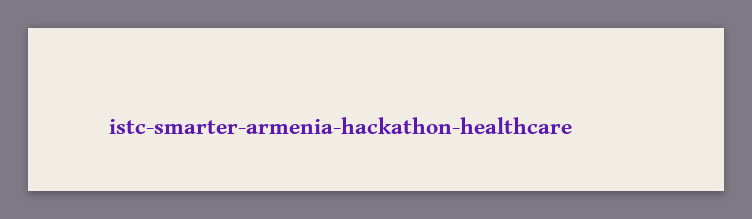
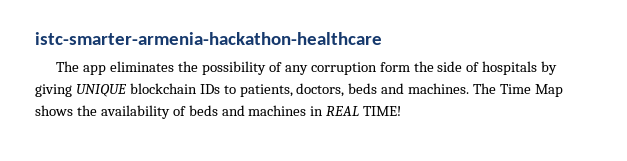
(572, 125) none -> [56,61,558,75] [35,83,563,97] [35,105,402,119] // The app eliminates the possibility of any corruption form the side of hospitals by giving UNIQUE blockchain IDs to patients, doctors, beds and machines. The Time Map shows the availability of beds and machines in REAL TIME!

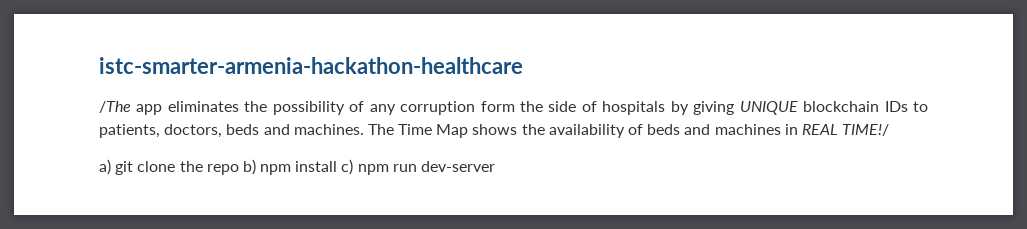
[56,61,80,72] The -> [99,101,131,113] /The
[363,106,402,116] TIME! -> [842,124,890,136] [99,159,496,175] TIME!/ // a) git clone the repo b) npm install c) npm run dev-server

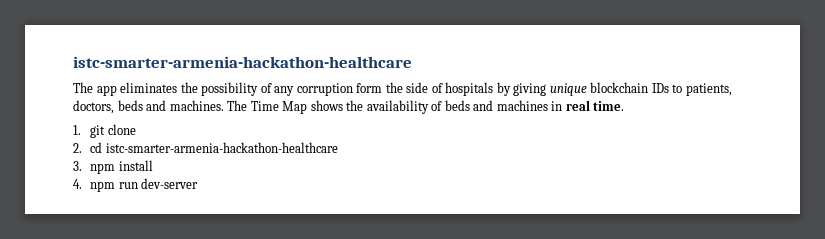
[99,57,523,74] [99,101,131,113] istc-smarter-armenia-hackathon-healthcare // /The -> [73,56,412,68] [73,82,93,93] istc-smarter-armenia-hackathon-healthcare // The
[739,101,798,115] UNIQUE -> [549,83,587,96] unique
[801,124,890,136] [99,159,111,175] REAL TIME!/ // a) -> [565,100,625,111] [73,125,81,135] real time. // 1.
[179,159,256,175] the repo b) -> [73,142,338,153] [73,161,82,171] // 2. cd istc-smarter-armenia-hackathon-healthcare // 3.
[341,159,354,175] c) -> [73,179,82,189] // 4.

